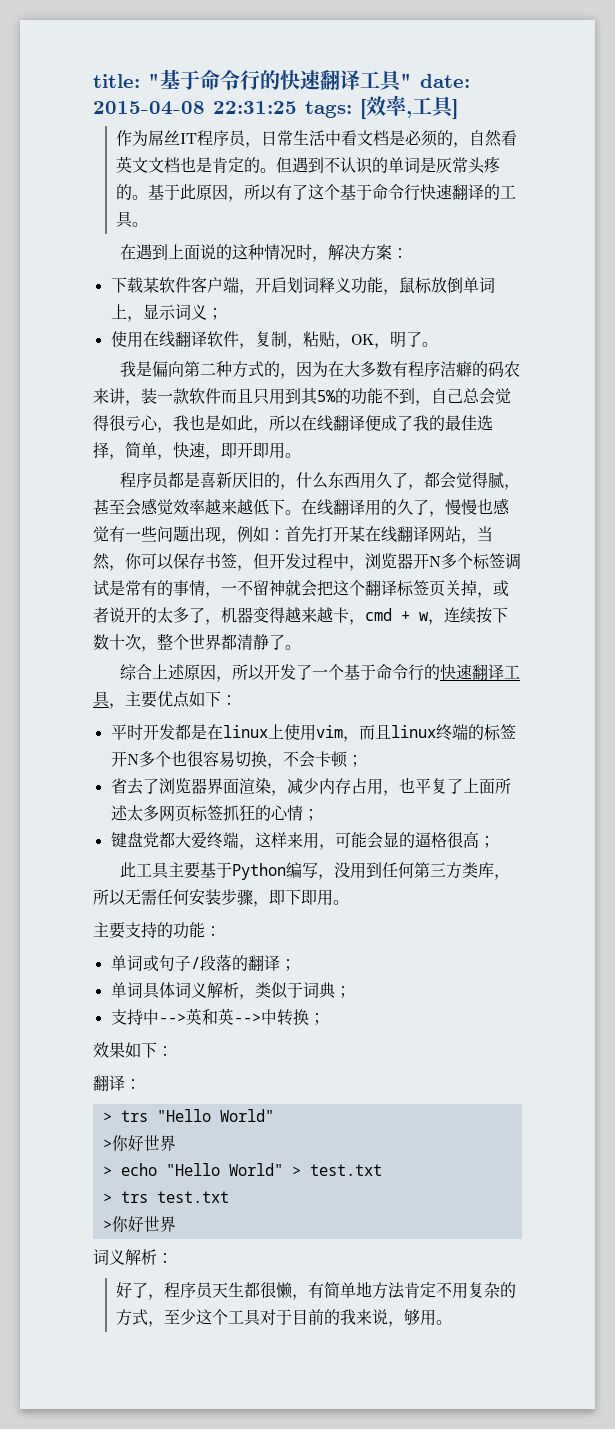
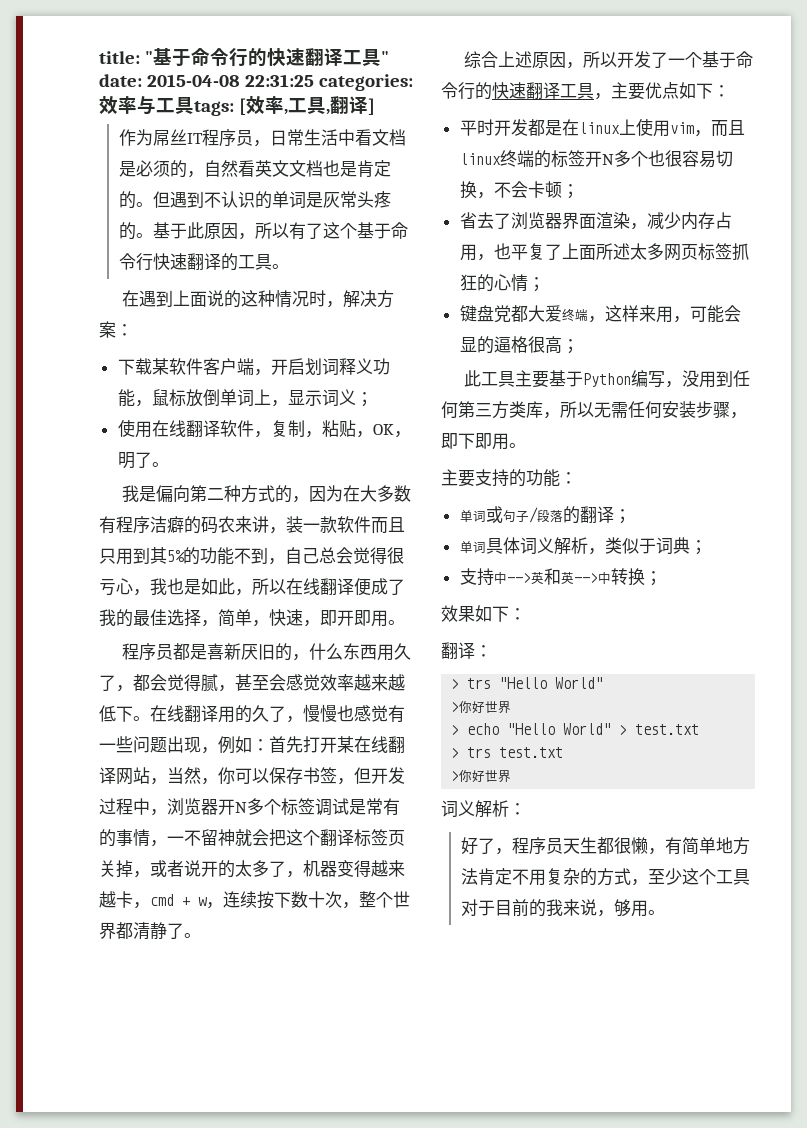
(297, 107) none -> [318,74,413,91] [99,95,194,115] categories:效率与工具
(455, 107) none -> [325,96,368,115] ,翻译

